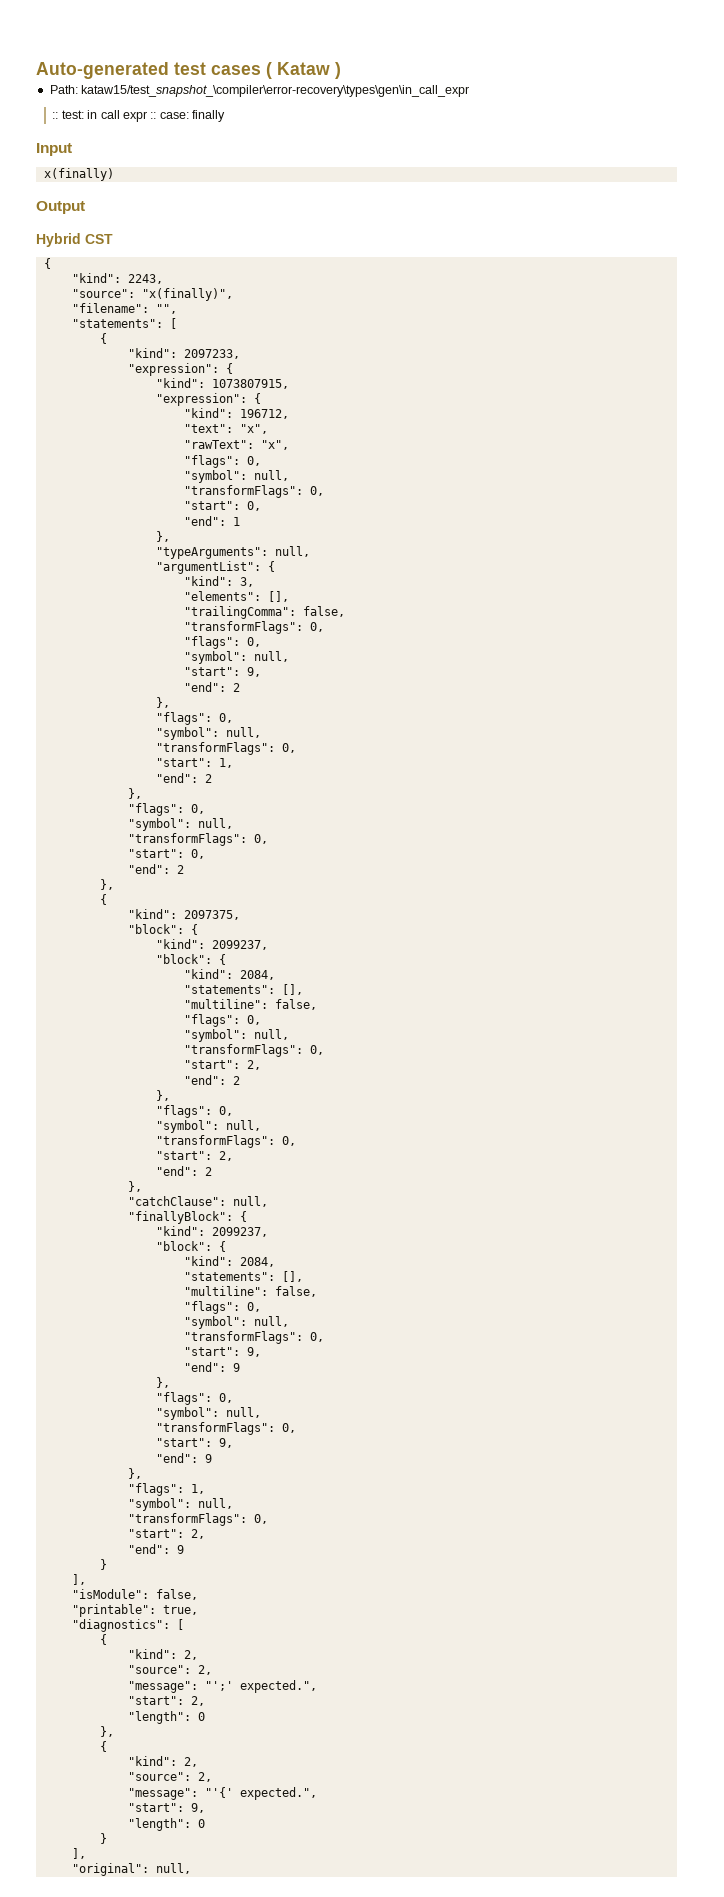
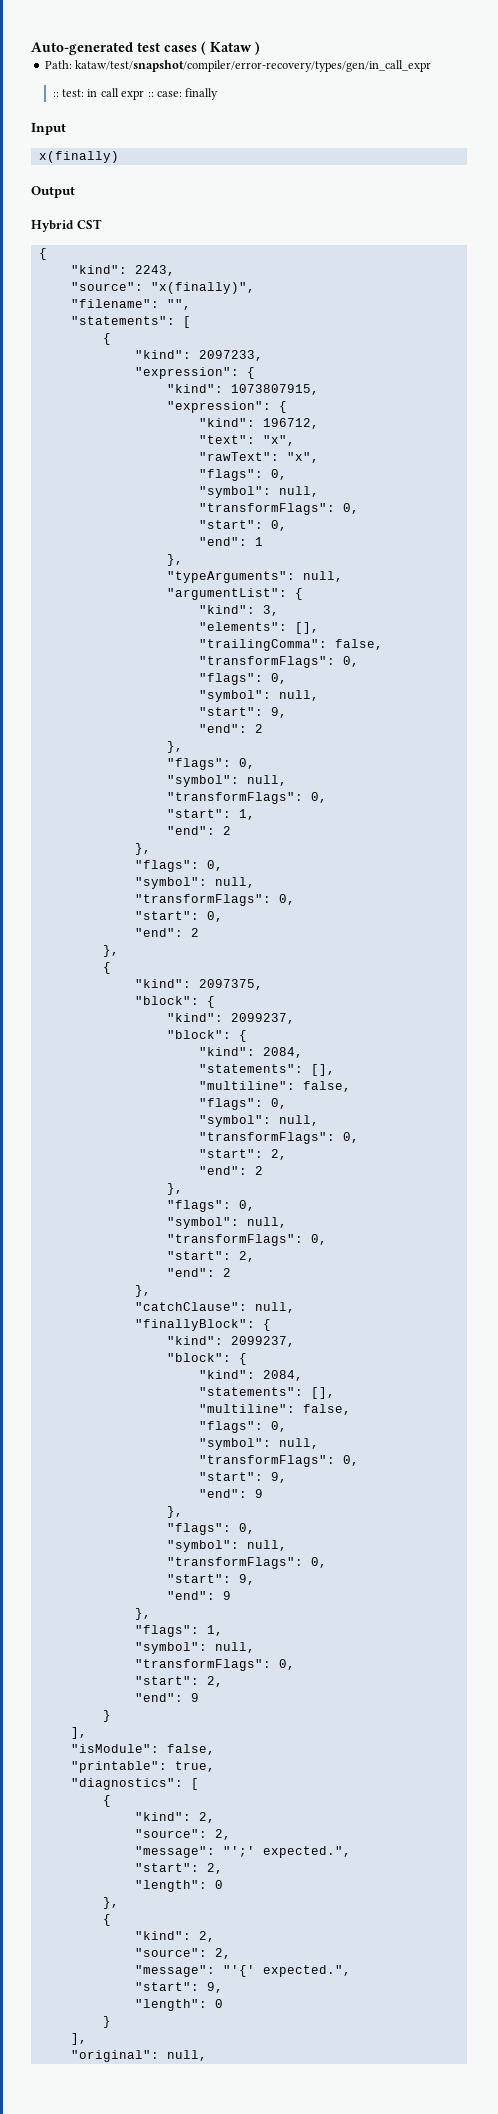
[81,85,470,97] kataw15/test_snapshot_\compiler\error-recovery\types\gen\in_call_expr -> [75,60,432,72] kataw/test/snapshot/compiler/error-recovery/types/gen/in_call_expr

